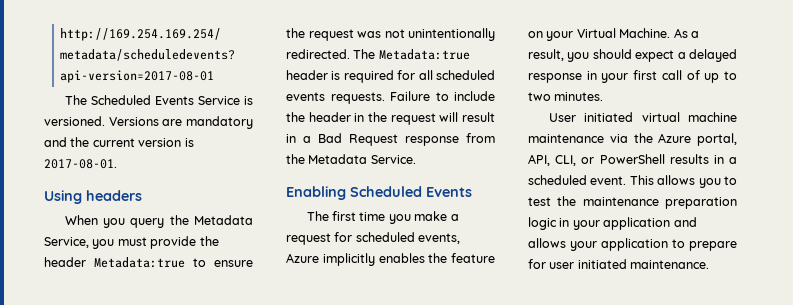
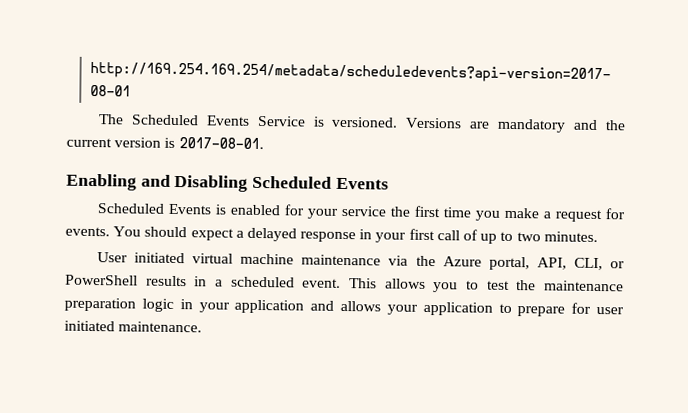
[44,190,142,204] [64,215,253,228] [44,236,219,249] [44,257,253,268] [286,28,495,41] [286,49,470,60] [286,70,495,83] [286,91,495,104] [286,112,495,125] [286,133,495,146] [286,154,416,164] // Using headers // When you query the Metadata Service, you must provide the header Metadata:true to ensure the request was not unintentionally redirected. The Metadata:true header is required for all scheduled events requests. Failure to include the header in the request will result in a Bad Request response from the Metadata Service. -> (264, 143) none
(346, 193) none -> [140,174,249,192] and Disabling
[306,211,329,221] The -> [96,203,411,219] Scheduled Events is enabled for your service the
[355,232,461,244] [286,253,495,266] [528,28,699,41] [528,49,590,62] scheduled events, Azure implicitly enables the feature on your Virtual Machine. As a result, you -> [65,226,142,237] events. You

